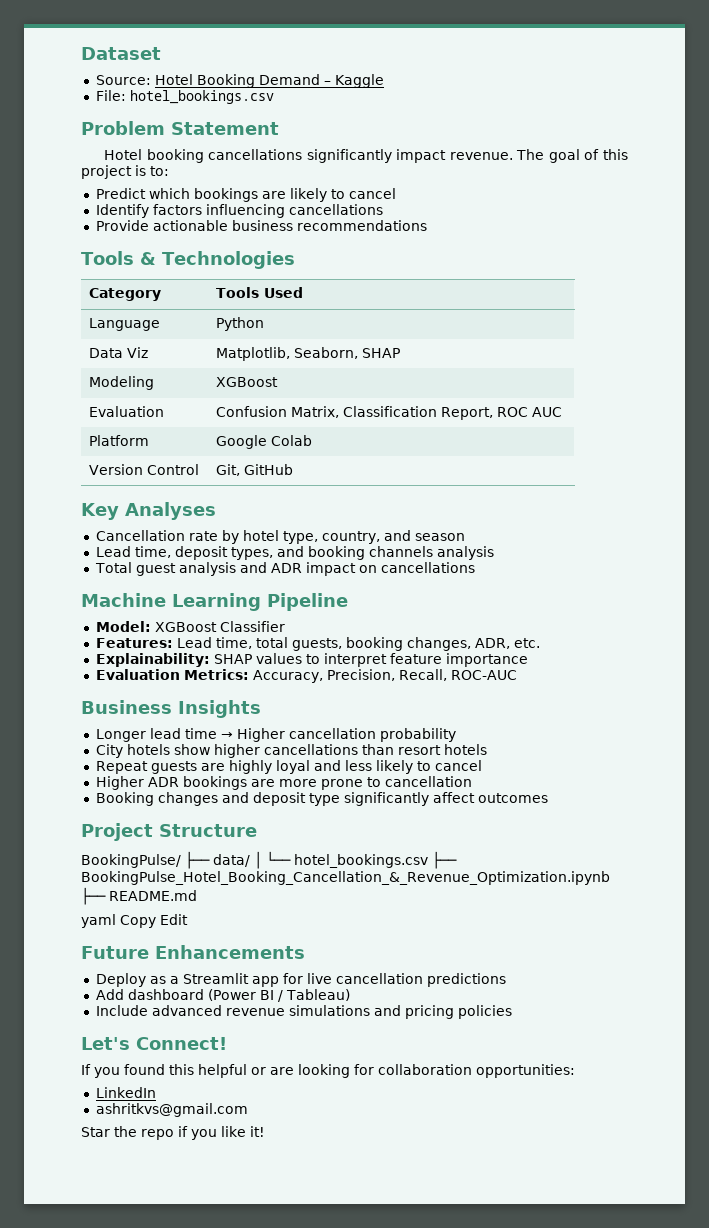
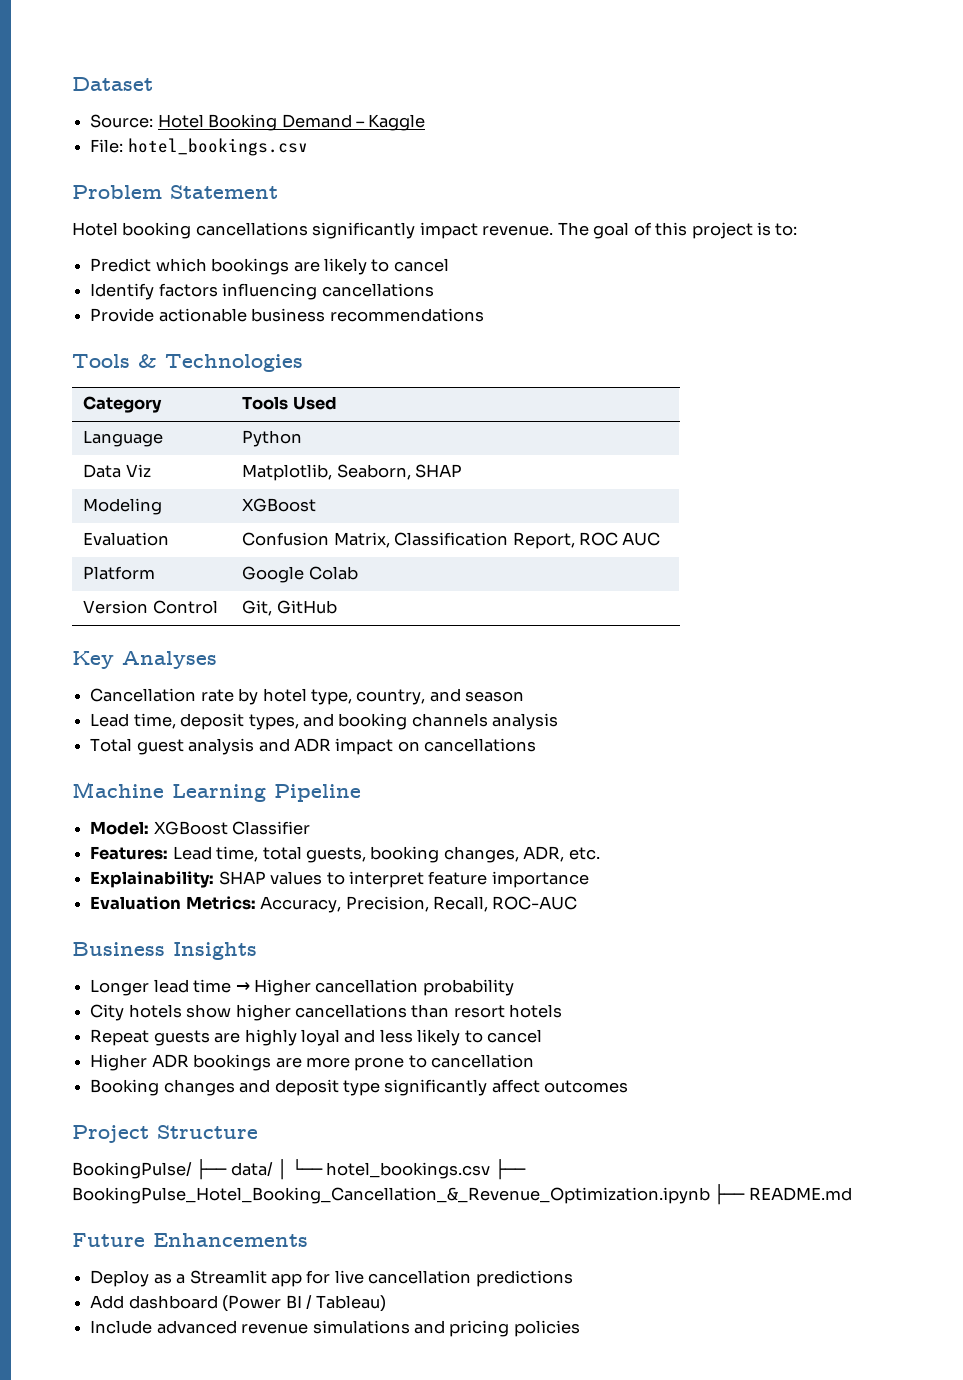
[81,914,188,928] // yaml Copy Edit -> (852, 1194) none
[81,1037,227,1050] [81,1064,575,1078] [95,1087,156,1098] [95,1103,248,1117] [81,1126,265,1140] // Let's Connect! // If you found this helpful or are looking for collaboration opportunities: // LinkedIn // ashritkvs@gmail.com // Star the repo if you like it! -> (580, 1328) none

